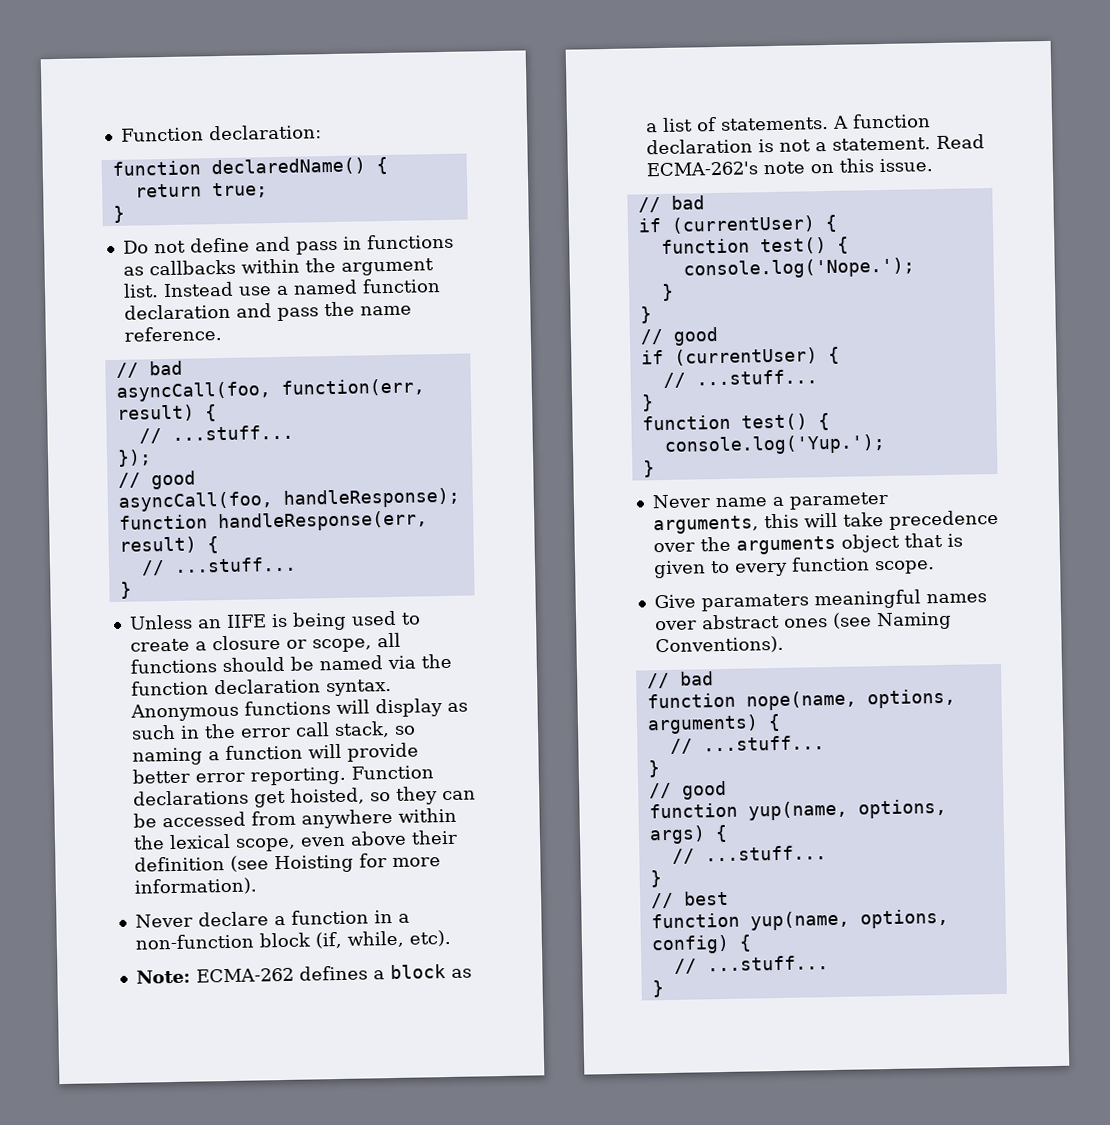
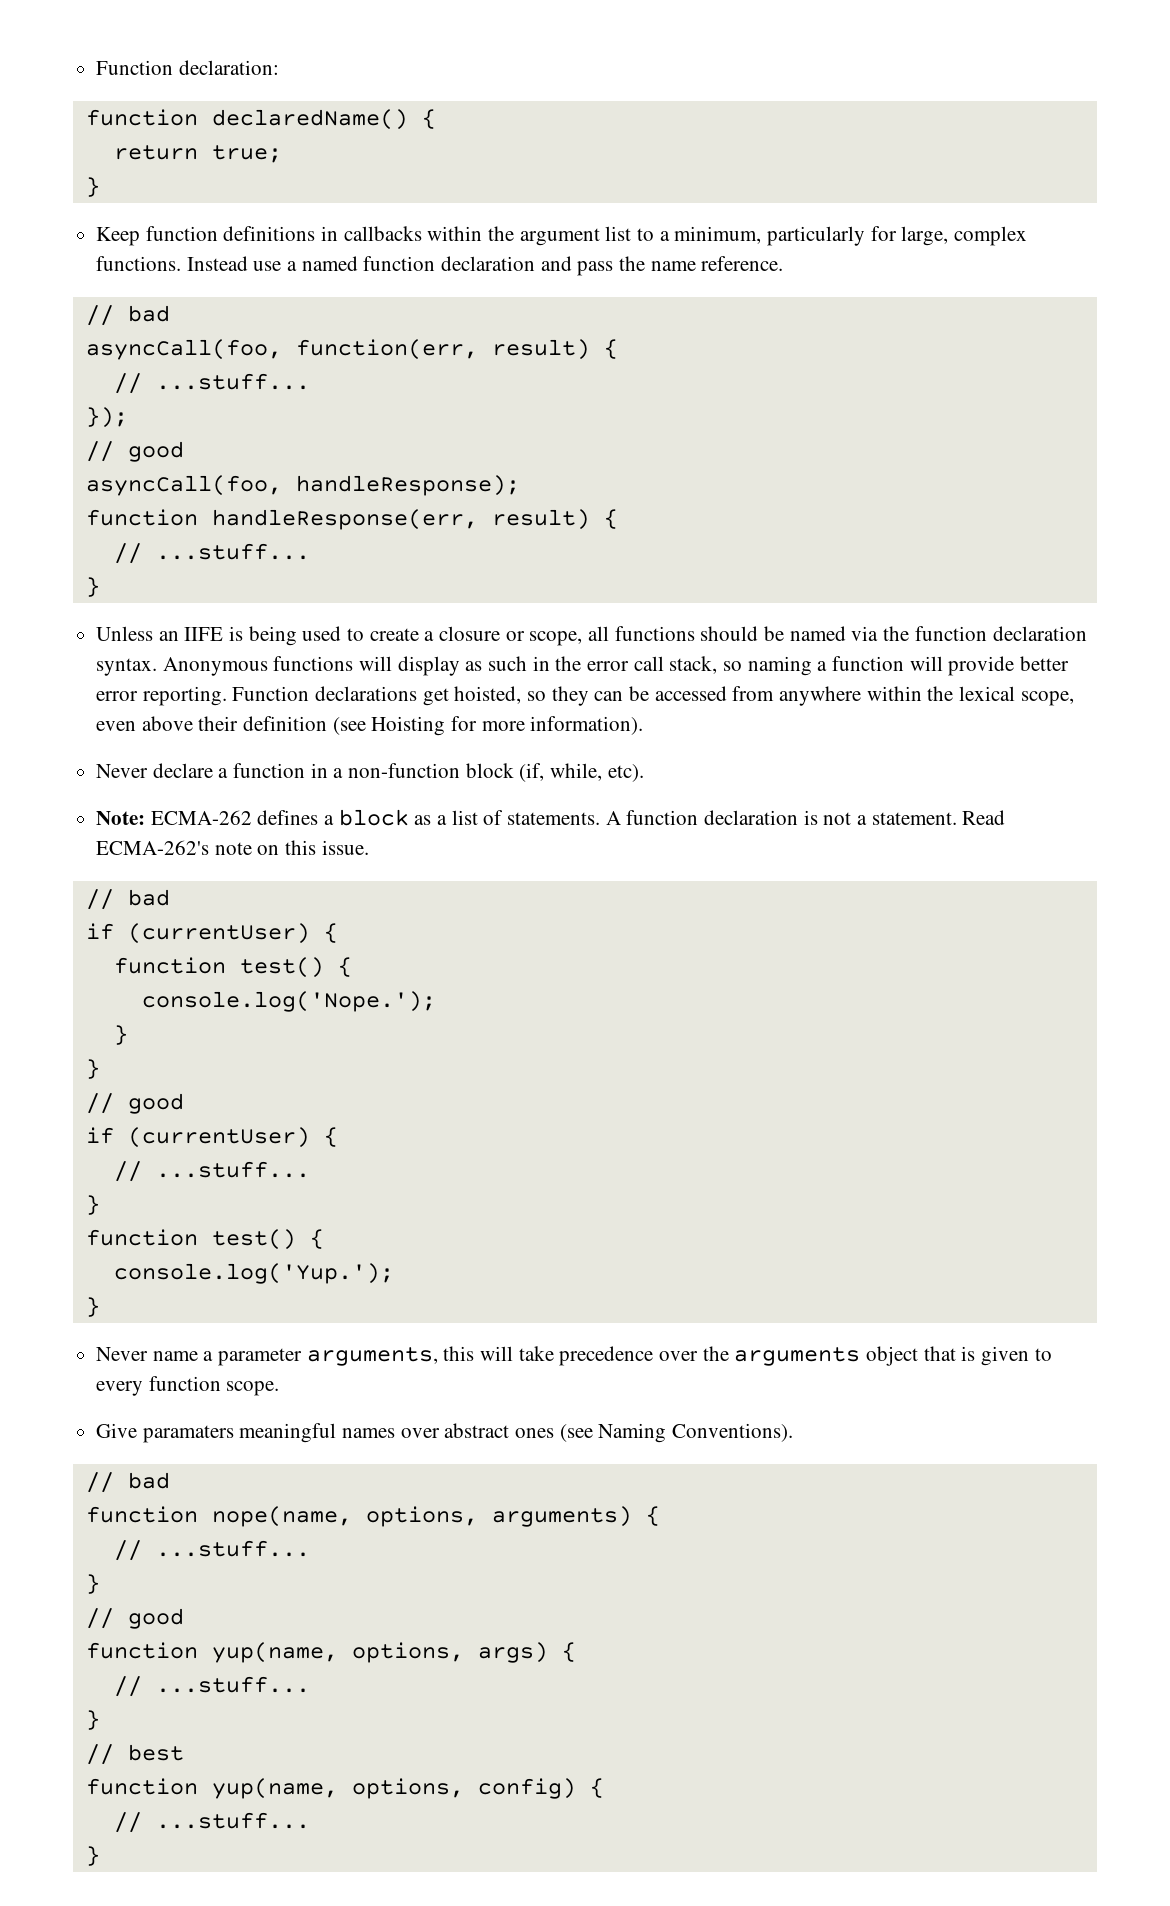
[122,233,454,255] [122,257,434,276] [122,283,159,298] Do not define and pass in functions as callbacks within the argument list. -> [96,226,1028,246] [96,256,182,271] Keep function definitions in callbacks within the argument list to a minimum, particularly for large, complex functions.

